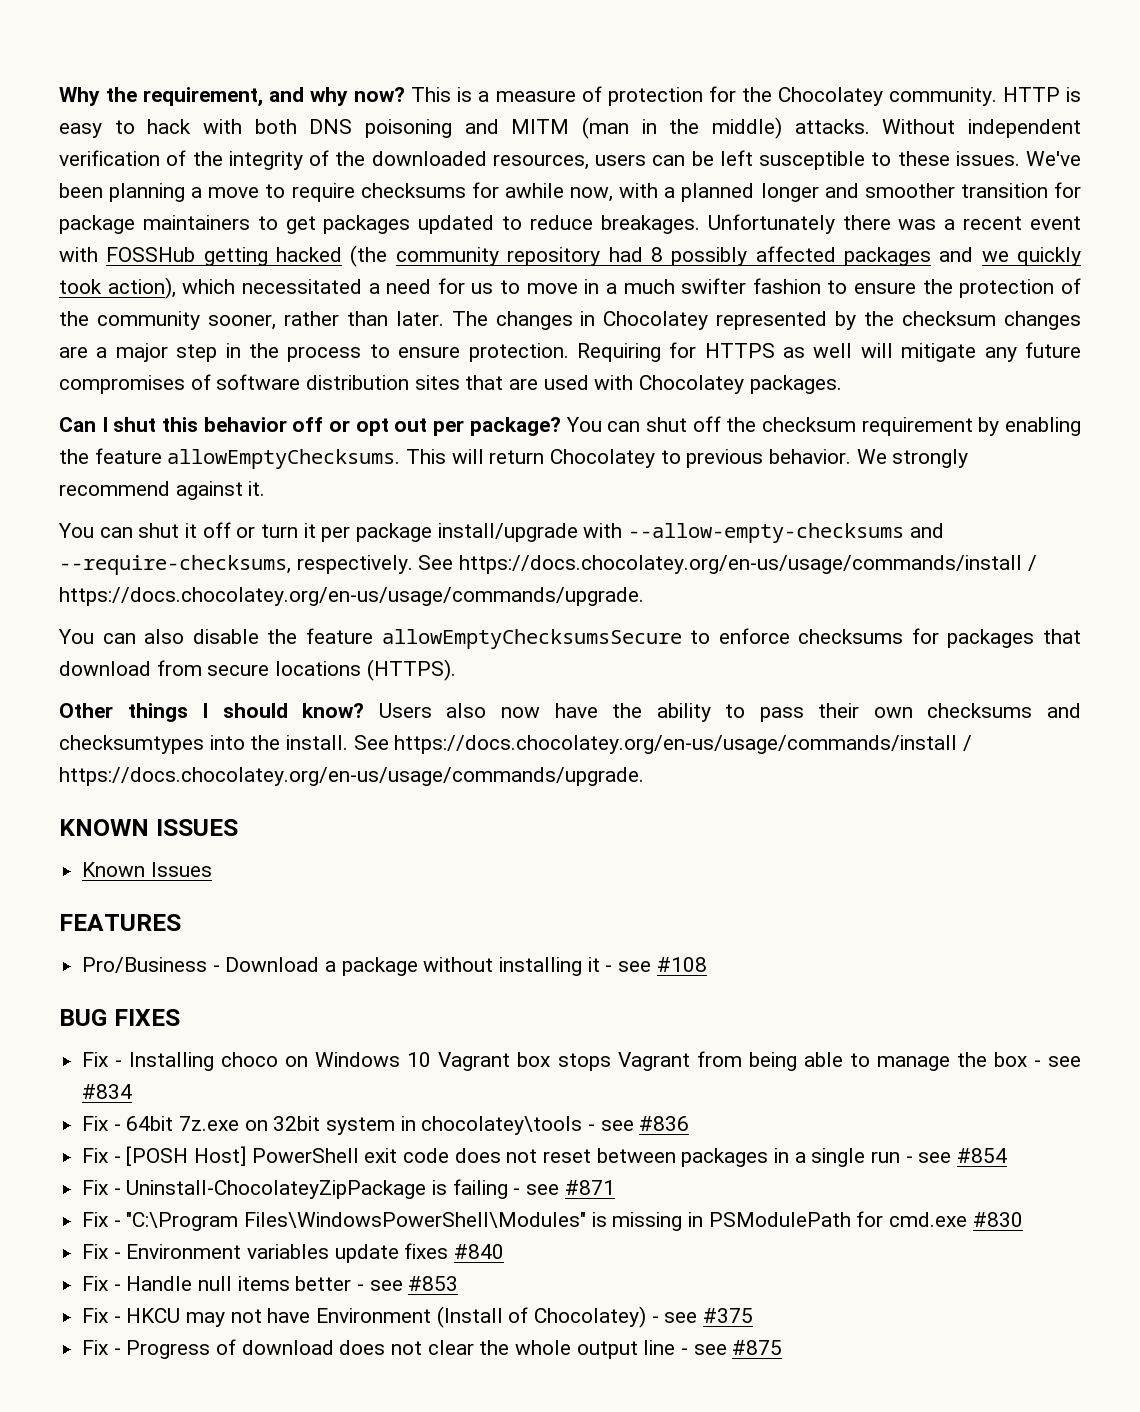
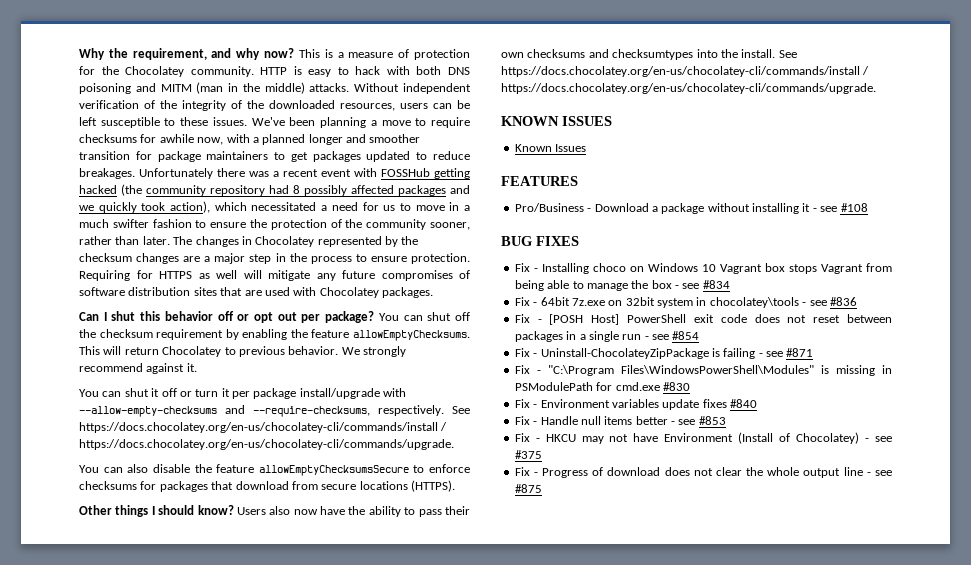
[459,555,1037,574] [59,587,644,606] https://docs.chocolatey.org/en-us/usage/commands/install / https://docs.chocolatey.org/en-us/usage/commands/upgrade. -> [79,422,448,433] [79,439,454,450] https://docs.chocolatey.org/en-us/chocolatey-cli/commands/install / https://docs.chocolatey.org/en-us/chocolatey-cli/commands/upgrade.
[394,735,973,754] [59,767,644,786] https://docs.chocolatey.org/en-us/usage/commands/install / https://docs.chocolatey.org/en-us/usage/commands/upgrade. -> [501,66,870,77] [501,83,876,94] https://docs.chocolatey.org/en-us/chocolatey-cli/commands/install / https://docs.chocolatey.org/en-us/chocolatey-cli/commands/upgrade.

